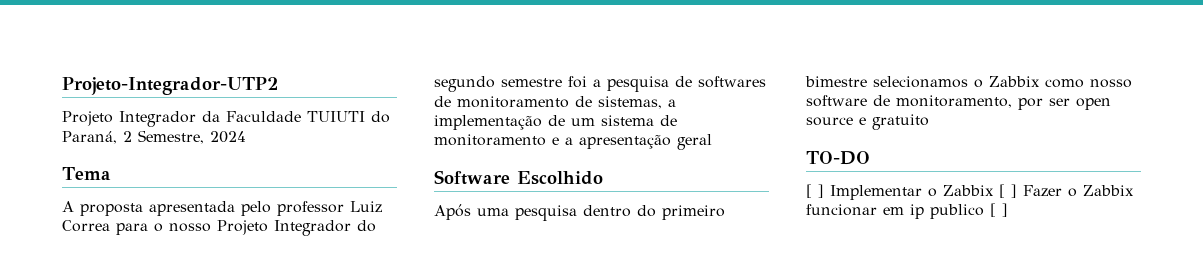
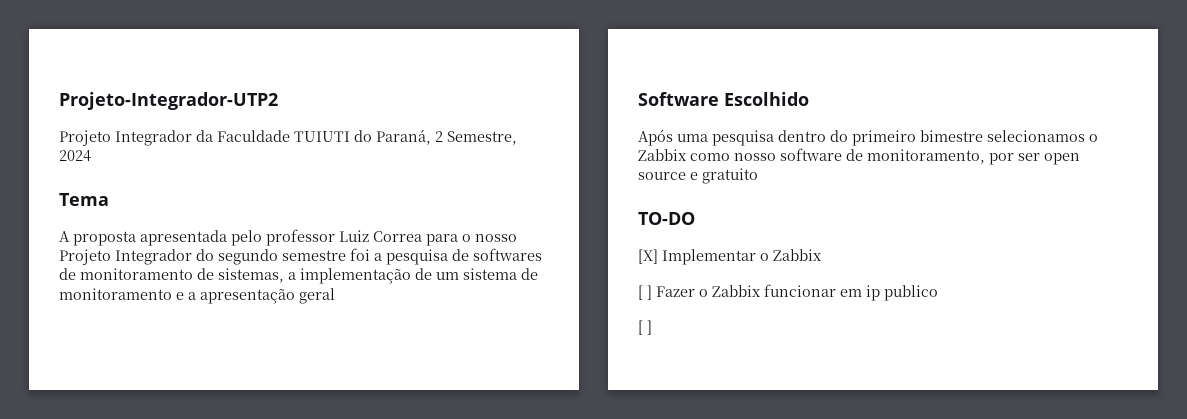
[806,184,824,198] [ ] -> [638,249,658,264] [X]
(994, 190) none -> (822, 255) //
(984, 211) none -> (938, 293) //

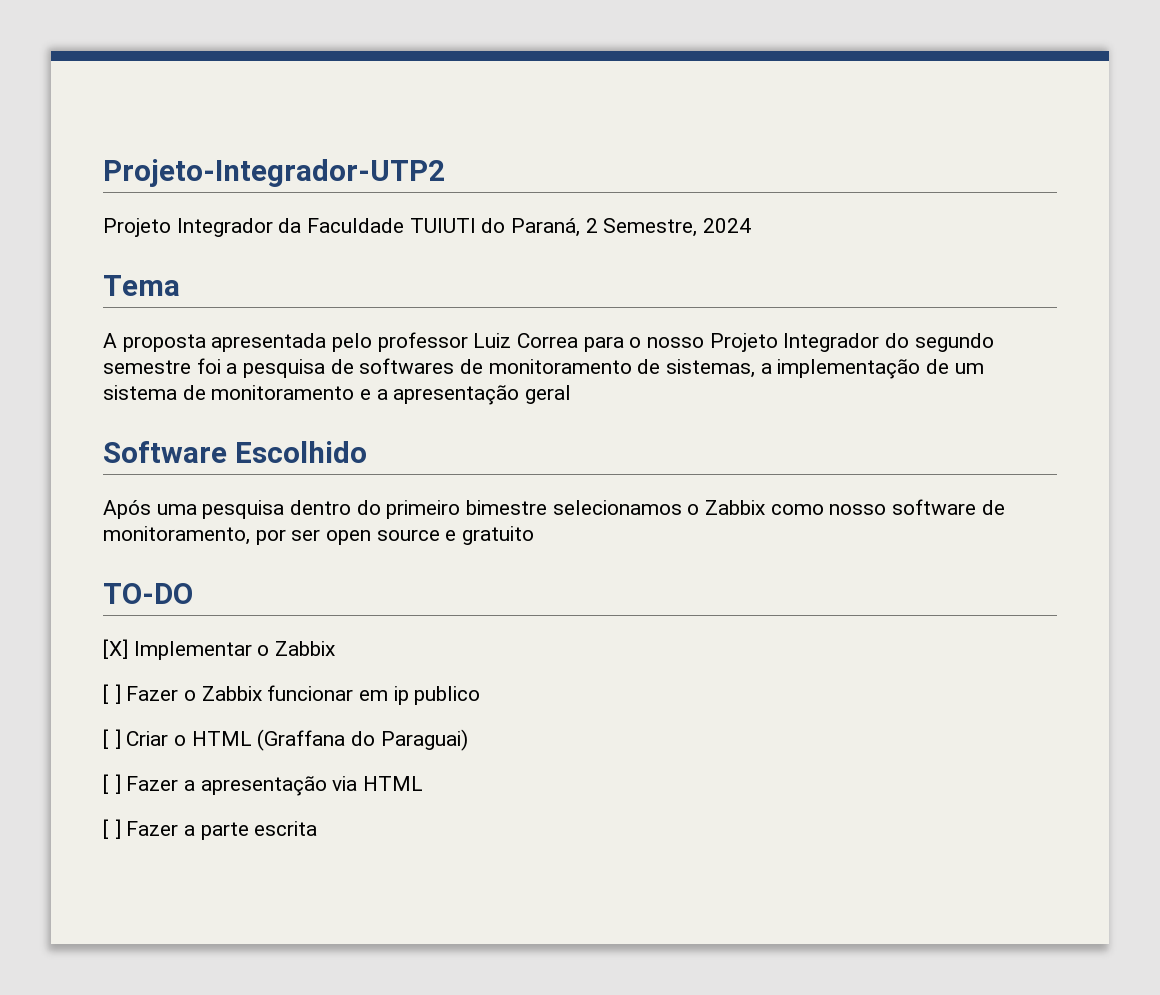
(652, 327) none -> [126,729,468,751] [103,774,424,796] [103,819,318,840] Criar o HTML (Graffana do Paraguai) // [ ] Fazer a apresentação via HTML // [ ] Fazer a parte escrita

